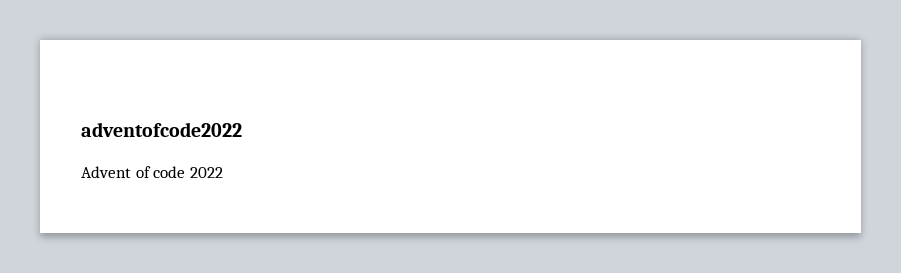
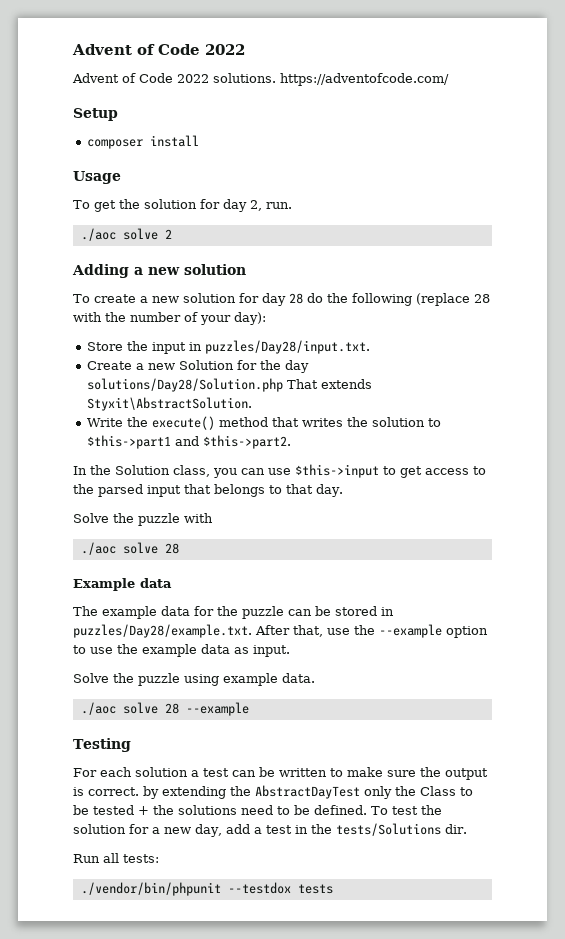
[81,122,242,137] [81,166,223,178] adventofcode2022 // Advent of code 2022 -> [72,44,245,55] [72,73,449,86] [73,108,118,121] [86,135,199,149] [73,171,121,184] [73,199,292,212] [80,228,172,241] [72,264,246,278] [73,293,490,306] [73,312,266,325] [86,340,370,354] [86,360,309,373] [86,378,372,392] [86,397,252,411] [86,416,441,430] [86,435,291,449] [73,464,486,478] [73,484,343,497] [73,513,213,526] [80,542,179,555] [73,578,172,591] [73,606,394,619] [73,624,488,638] [73,644,290,657] [73,673,315,686] [80,702,249,716] [73,738,131,752] [73,767,488,780] [73,785,473,799] [73,805,442,815] [73,823,467,837] [73,853,159,863] [80,882,333,896] Advent of Code 2022 // Advent of Code 2022 solutions. https://adventofcode.com/ // Setup // composer install // Usage // To get the solution for day 2, run. // ./aoc solve 2 // Adding a new solution // To create a new solution for day 28 do the following (replace 28 with the number of your day): // Store the input in puzzles/Day28/input.txt. // Create a new Solution for the day solutions/Day28/Solution.php That extends Styxit\AbstractSolution. // Write the execute() method that writes the solution to $this->part1 and $this->part2. // In the Solution class, you can use $this->input to get access to the parsed input that belongs to that day. // Solve the puzzle with // ./aoc solve 28 // Example data // The example data for the puzzle can be stored in puzzles/Day28/example.txt. After that, use the --example option to use the example data as input. // Solve the puzzle using example data. // ./aoc solve 28 --example // Testing // For each solution a test can be written to make sure the output is correct. by extending the AbstractDayTest only the Class to be tested + the solutions need to be defined. To test the solution for a new day, add a test in the tests/Solutions dir. // Run all tests: // ./vendor/bin/phpunit --testdox tests

